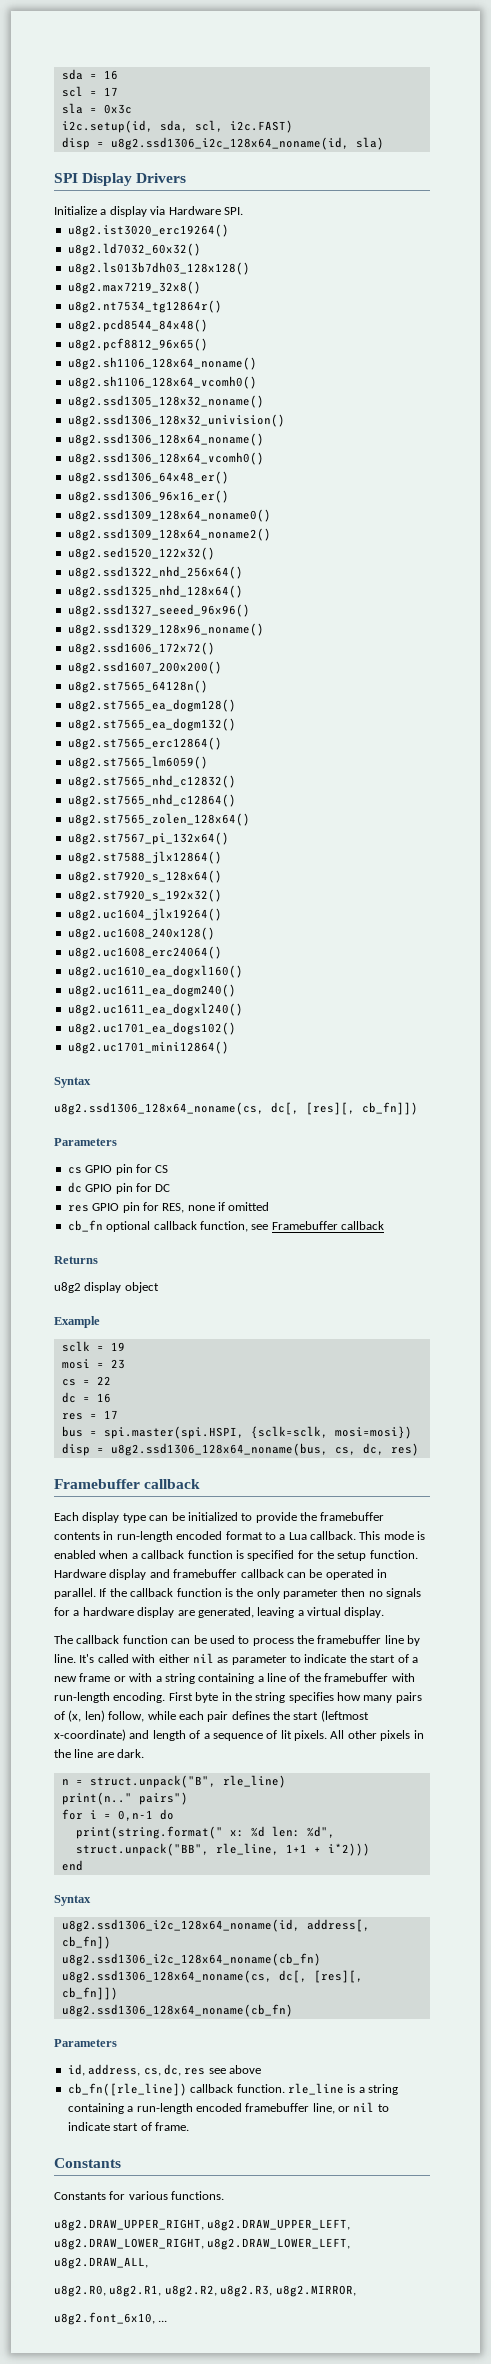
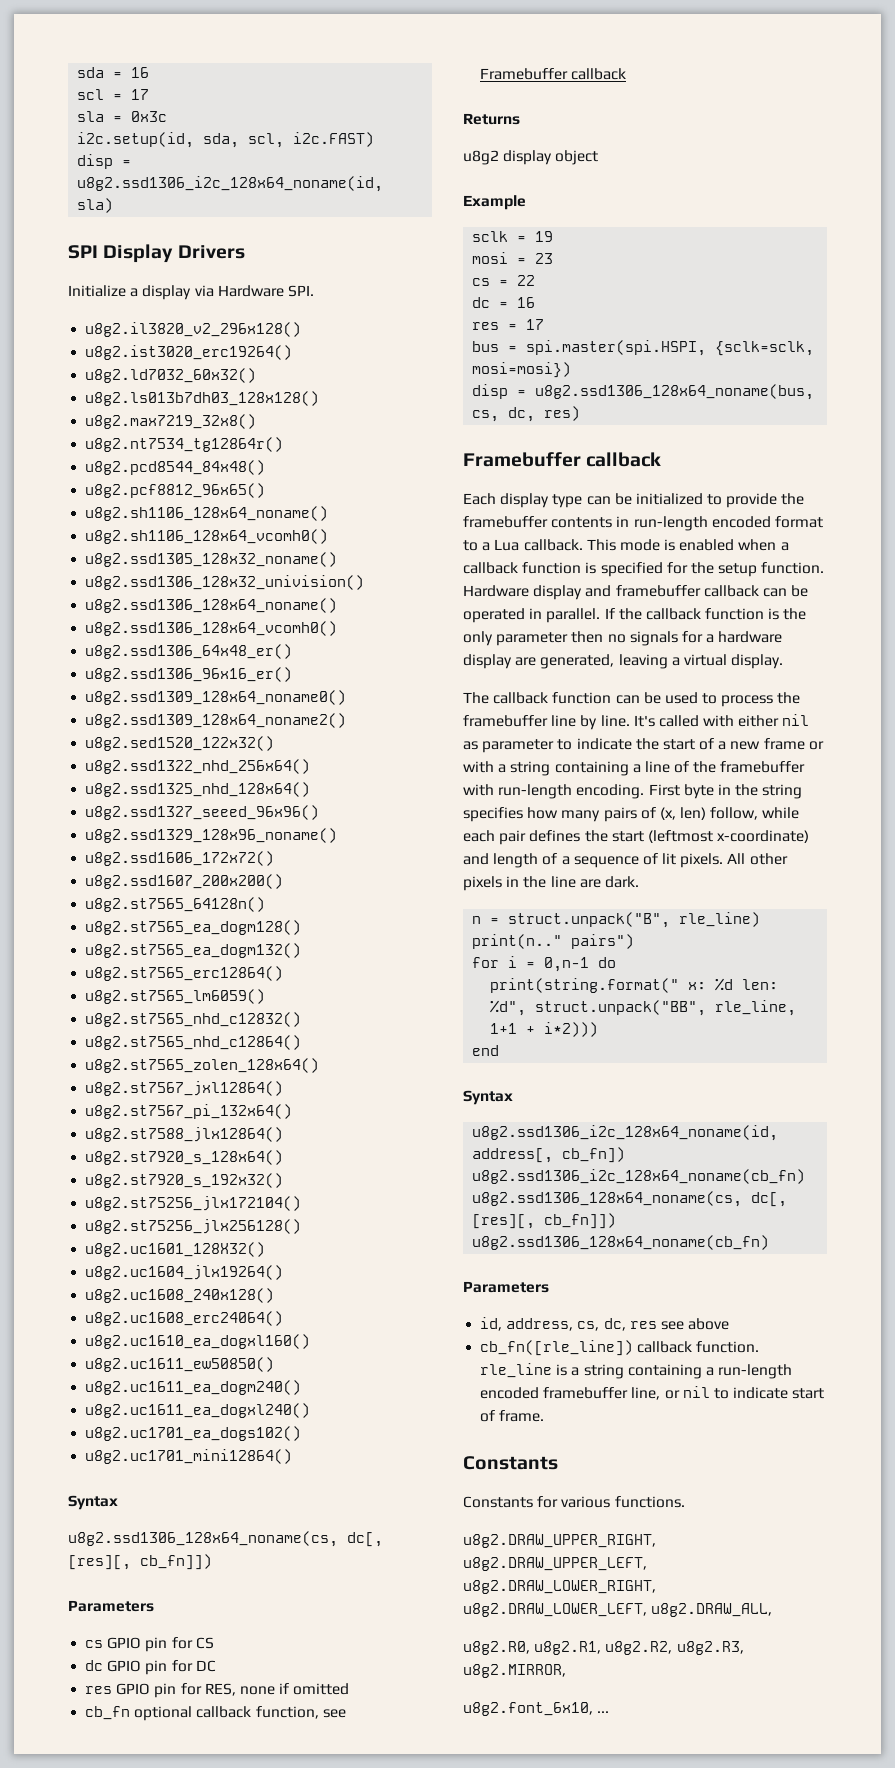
(243, 211) none -> [85,322,302,337] // u8g2.il3820_v2_296x128()
(250, 819) none -> [85,1081,284,1096] // u8g2.st7567_jxl12864()
(222, 895) none -> [85,1196,302,1211] [85,1219,302,1234] [85,1242,266,1257] // u8g2.st75256_jlx172104() // u8g2.st75256_jlx256128() // u8g2.uc1601_128X32()
(243, 971) none -> [85,1357,275,1372] // u8g2.uc1611_ew50850()

